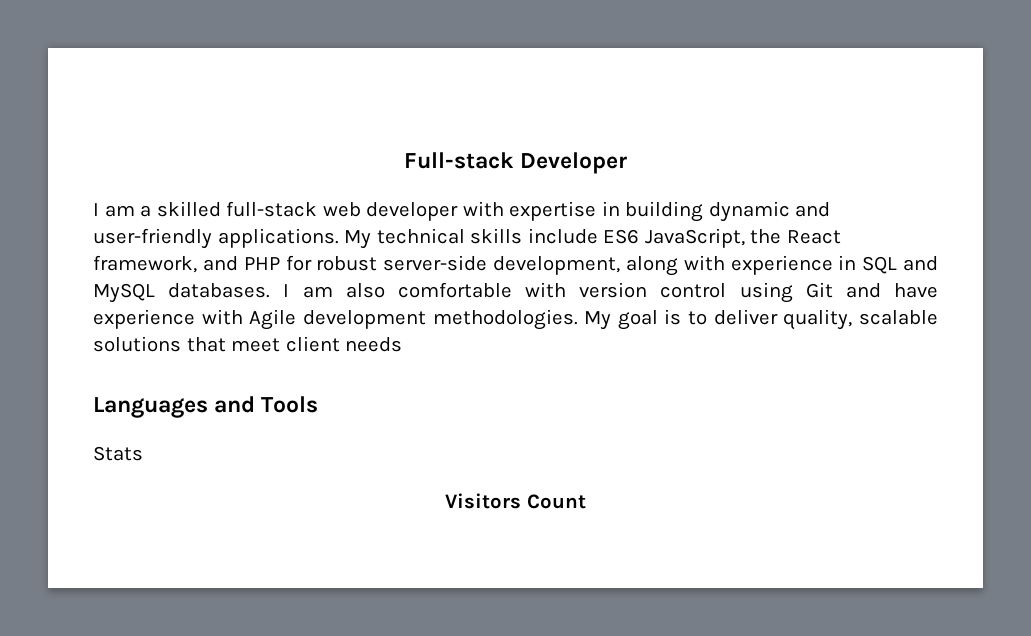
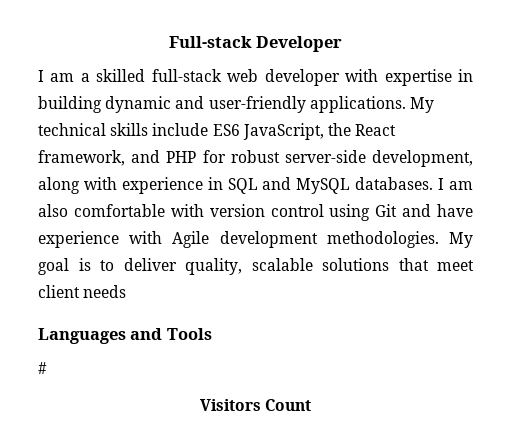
[93,446,143,461] Stats -> [38,362,47,374] #

